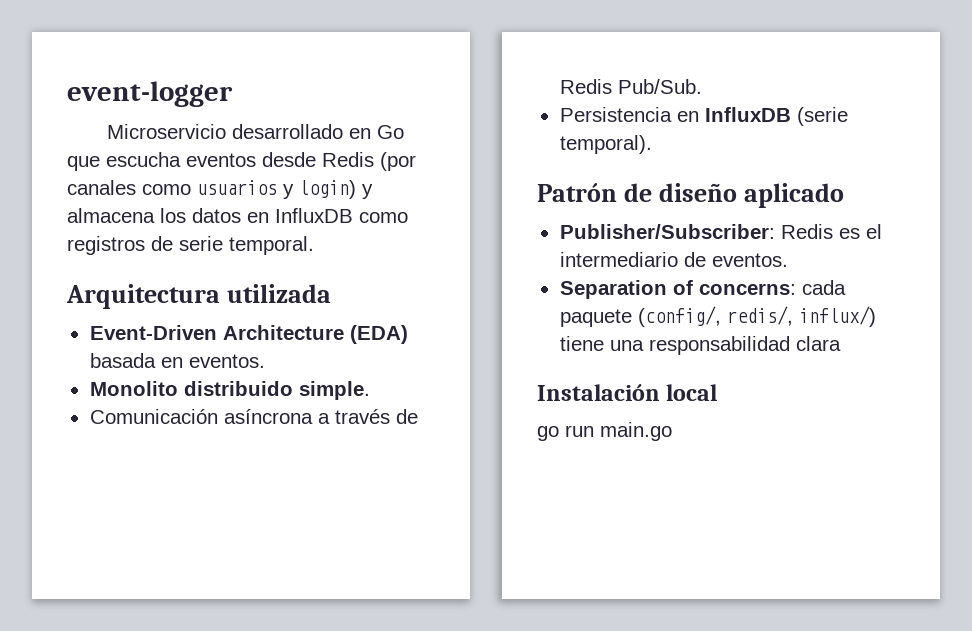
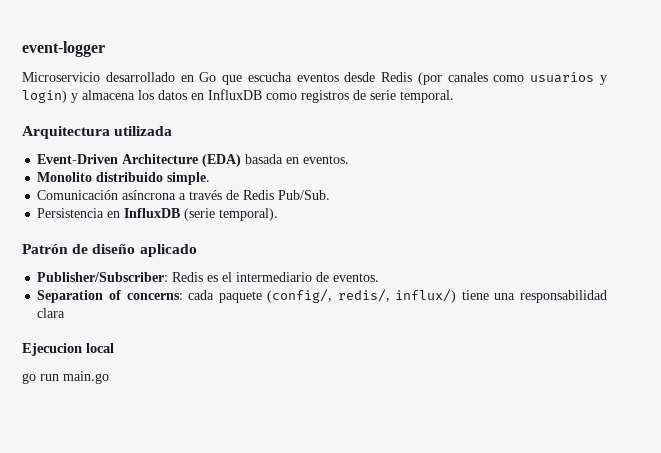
[537,384,660,401] Instalación -> [22,343,82,356] Ejecucion

